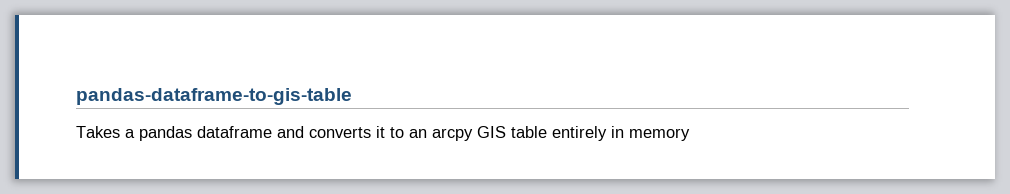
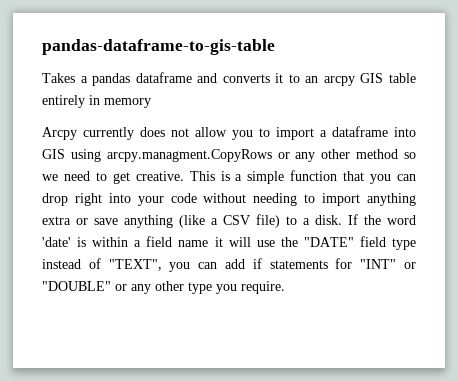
(690, 134) none -> [42,126,416,140] [42,149,416,162] [42,170,417,184] [42,193,417,206] [42,214,416,228] [42,236,416,250] [42,258,417,272] [42,281,285,294] // Arcpy currently does not allow you to import a dataframe into GIS using arcpy.managment.CopyRows or any other method so we need to get creative. This is a simple function that you can drop right into your code without needing to import anything extra or save anything (like a CSV file) to a disk. If the word 'date' is within a field name it will use the "DATE" field type instead of "TEXT", you can add if statements for "INT" or "DOUBLE" or any other type you require.

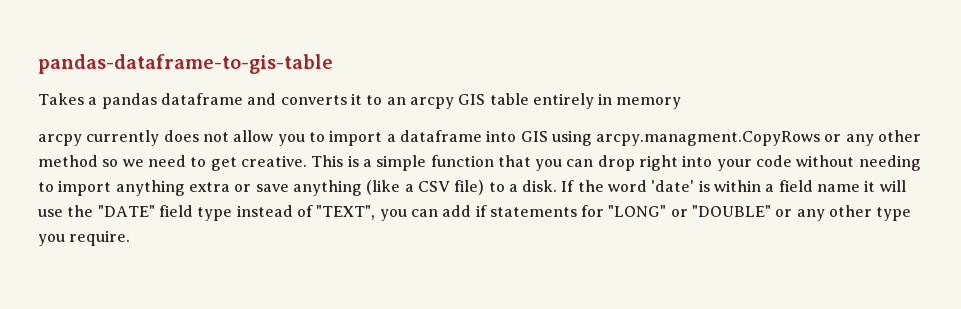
[42,127,77,140] Arcpy -> [38,134,82,146] arcpy
[360,259,397,269] "INT" -> [608,205,667,217] "LONG"

